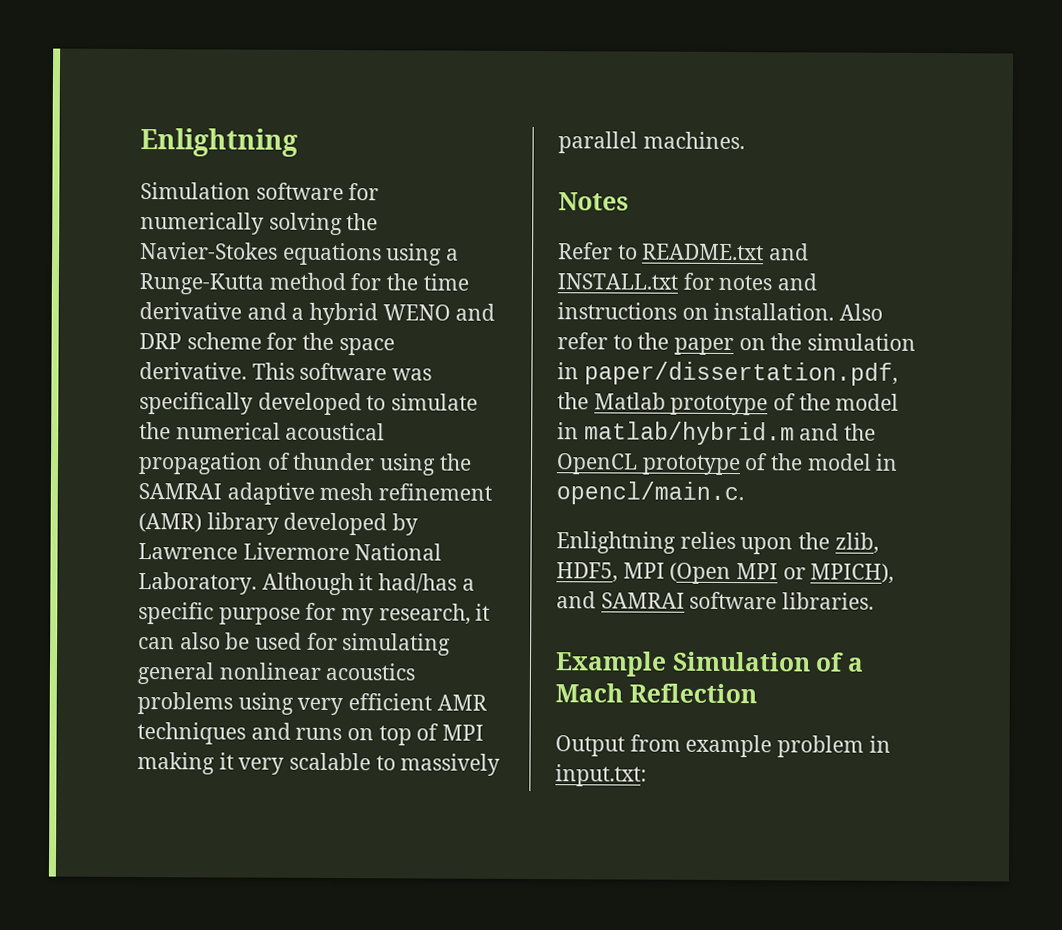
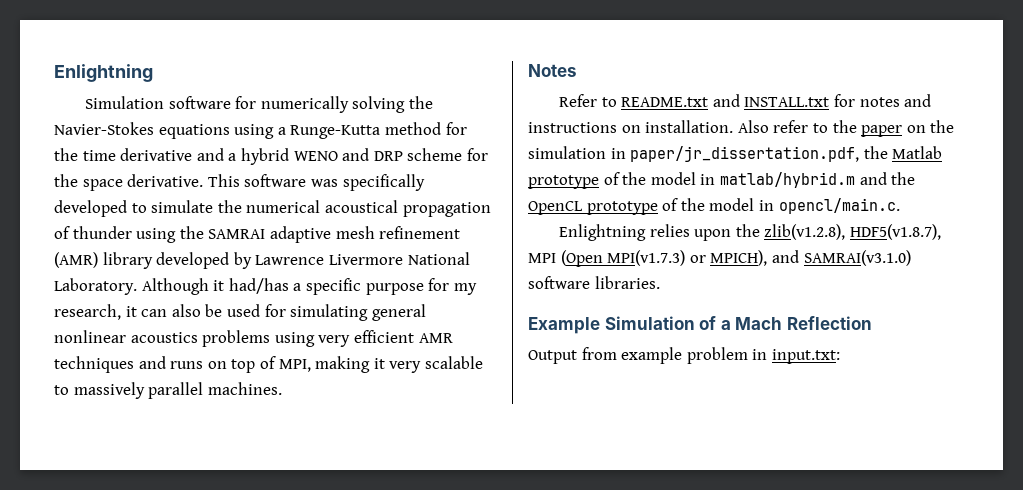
[442,724,485,741] MPI -> [278,359,311,372] MPI,
[583,361,898,386] paper/dissertation.pdf, -> [630,146,860,162] paper/jr_dissertation.pdf,
[834,532,879,554] [556,562,618,583] zlib, HDF5, -> [764,224,942,240] zlib(v1.2.8), HDF5(v1.8.7),
[736,563,779,580] MPI -> [607,250,686,266] MPI(v1.7.3)
[600,592,685,609] SAMRAI -> [803,250,911,266] SAMRAI(v3.1.0)

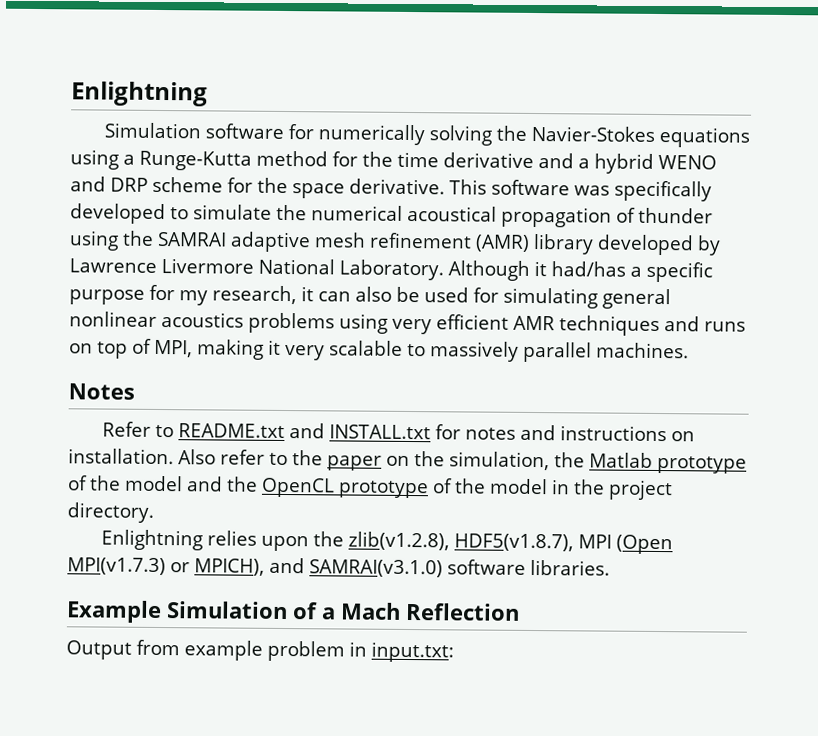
[528,146,860,162] simulation in paper/jr_dissertation.pdf, -> [449,451,550,471] simulation,
[700,172,855,188] in matlab/hybrid.m -> (183, 483) none
[778,198,900,214] opencl/main.c. -> [573,479,673,501] [67,502,154,523] the project directory.

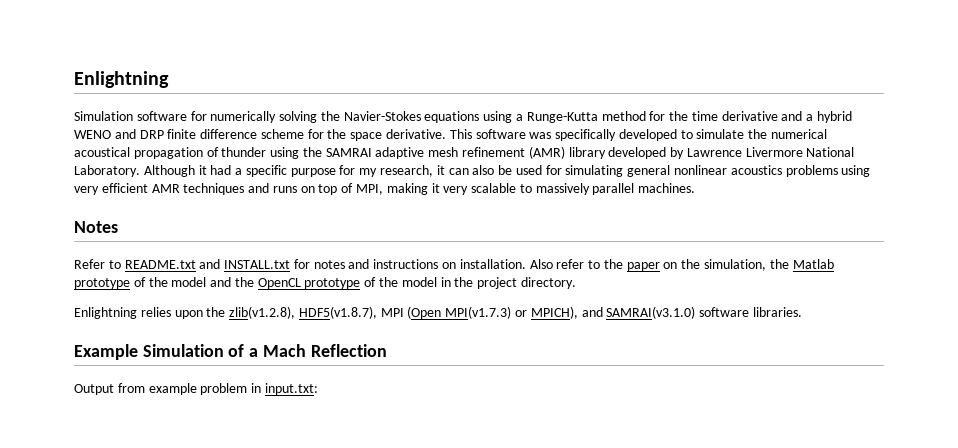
(148, 184) none -> [167,129,258,139] finite difference
[550,261,626,277] had/has -> [210,165,232,175] had

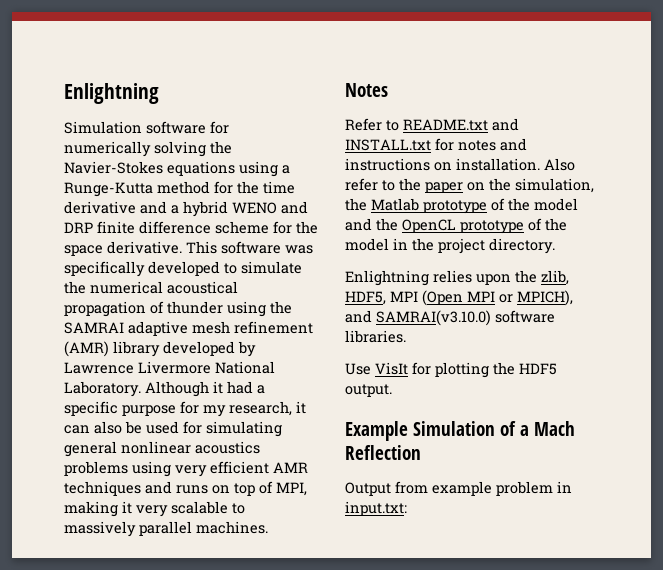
[229,306,377,319] zlib(v1.2.8), HDF5(v1.8.7), -> [541,270,569,285] [345,291,386,305] zlib, HDF5,
[445,306,512,319] MPI(v1.7.3) -> [467,291,495,302] MPI
[606,306,696,319] SAMRAI(v3.1.0) -> [376,310,491,326] SAMRAI(v3.10.0)
(802, 312) none -> [345,362,557,378] [345,384,392,397] // Use VisIt for plotting the HDF5 output.

